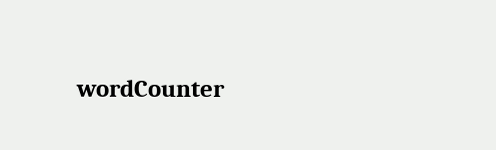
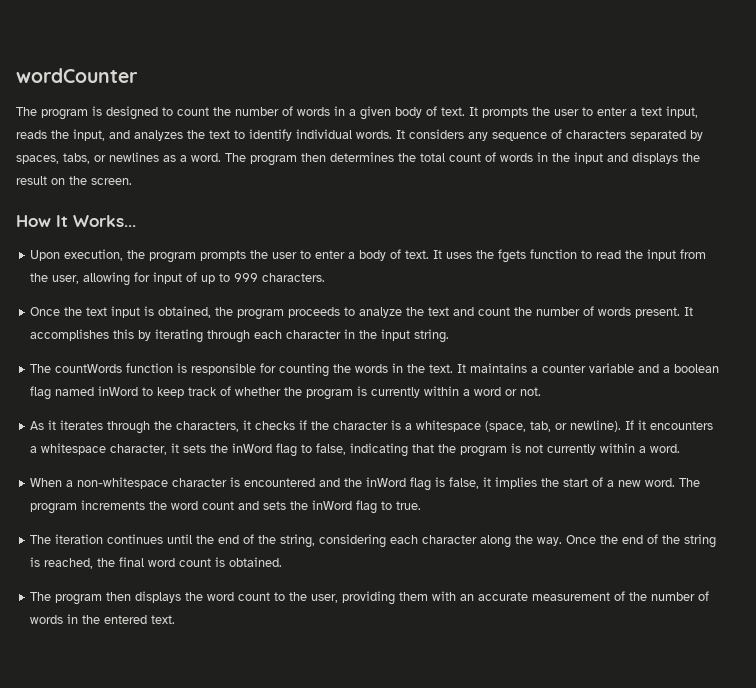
(225, 88) none -> [16,106,698,120] [16,129,703,141] [16,152,700,166] [16,176,132,185] [16,215,136,227] [30,249,707,263] [30,272,326,286] [30,306,694,320] [30,329,450,343] [30,363,720,377] [30,386,542,400] [30,420,714,434] [30,443,681,457] [30,477,701,491] [30,500,422,514] [30,534,717,548] [30,557,283,569] [30,591,710,605] [30,614,176,624] // The program is designed to count the number of words in a given body of text. It prompts the user to enter a text input, reads the input, and analyzes the text to identify individual words. It considers any sequence of characters separated by spaces, tabs, or newlines as a word. The program then determines the total count of words in the input and displays the result on the screen. // How It Works... // Upon execution, the program prompts the user to enter a body of text. It uses the fgets function to read the input from the user, allowing for input of up to 999 characters. // Once the text input is obtained, the program proceeds to analyze the text and count the number of words present. It accomplishes this by iterating through each character in the input string. // The countWords function is responsible for counting the words in the text. It maintains a counter variable and a boolean flag named inWord to keep track of whether the program is currently within a word or not. // As it iterates through the characters, it checks if the character is a whitespace (space, tab, or newline). If it encounters a whitespace character, it sets the inWord flag to false, indicating that the program is not currently within a word. // When a non-whitespace character is encountered and the inWord flag is false, it implies the start of a new word. The program increments the word count and sets the inWord flag to true. // The iteration continues until the end of the string, considering each character along the way. Once the end of the string is reached, the final word count is obtained. // The program then displays the word count to the user, providing them with an accurate measurement of the number of words in the entered text.

